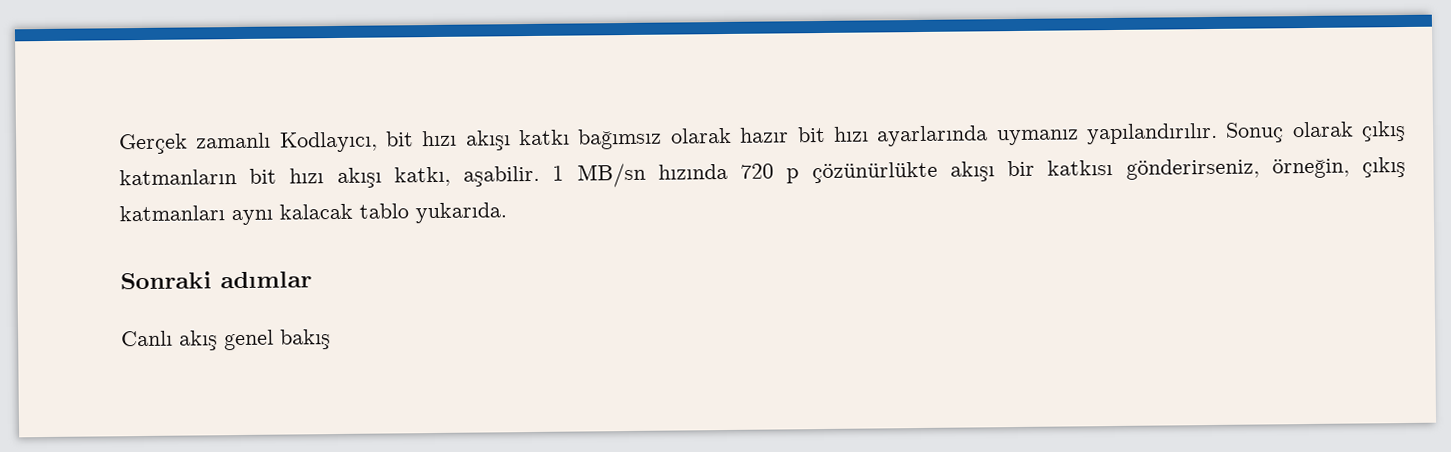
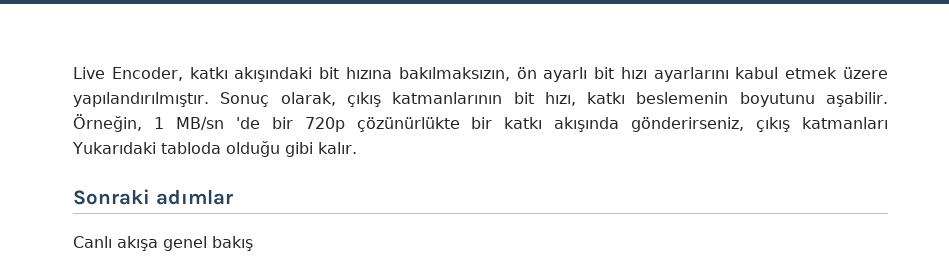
[119,120,1406,155] [119,156,1407,189] [119,202,507,226] Gerçek zamanlı Kodlayıcı, bit hızı akışı katkı bağımsız olarak hazır bit hızı ayarlarında uymanız yapılandırılır. Sonuç olarak çıkış katmanların bit hızı akışı katkı, aşabilir. 1 MB/sn hızında 720 p çözünürlükte akışı bir katkısı gönderirseniz, örneğin, çıkış katmanları aynı kalacak tablo yukarıda. -> [73,67,889,82] [73,92,889,107] [73,114,888,132] [72,141,357,157] Live Encoder, katkı akışındaki bit hızına bakılmaksızın, ön ayarlı bit hızı ayarlarını kabul etmek üzere yapılandırılmıştır. Sonuç olarak, çıkış katmanlarının bit hızı, katkı beslemenin boyutunu aşabilir. Örneğin, 1 MB/sn 'de bir 720p çözünürlükte bir katkı akışında gönderirseniz, çıkış katmanları Yukarıdaki tabloda olduğu gibi kalır.
[179,330,218,351] akış -> [117,236,158,251] akışa

